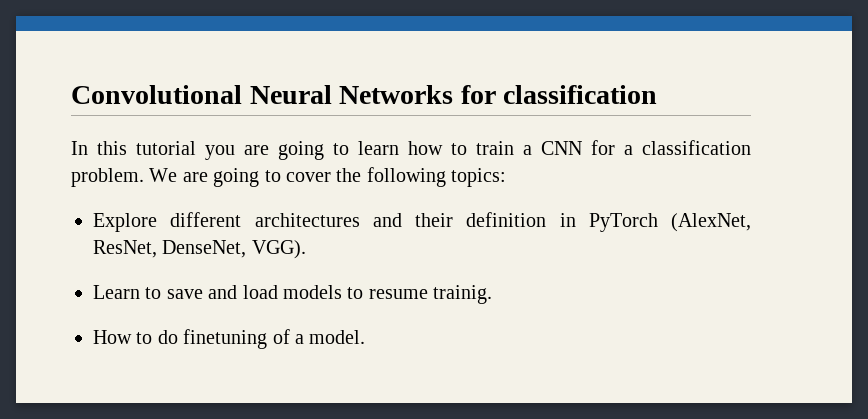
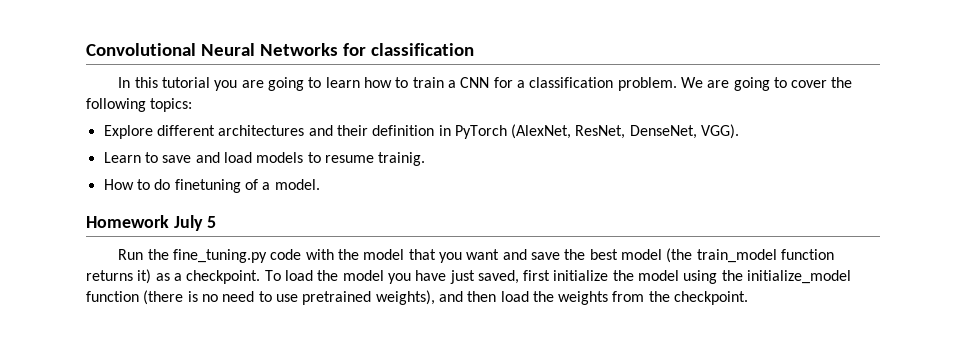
(366, 337) none -> [86,215,217,231] [118,248,834,263] [86,269,852,284] [86,290,749,305] // Homework July 5 // Run the fine_tuning.py code with the model that you want and save the best model (the train_model function returns it) as a checkpoint. To load the model you have just saved, first initialize the model using the initialize_model function (there is no need to use pretrained weights), and then load the weights from the checkpoint.

